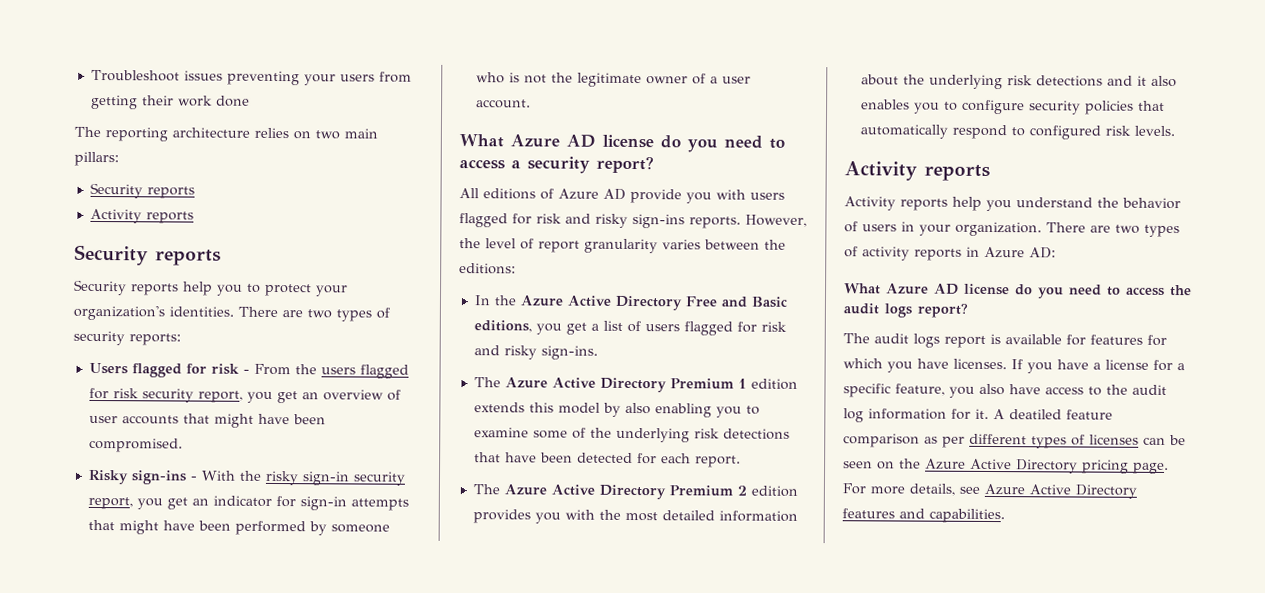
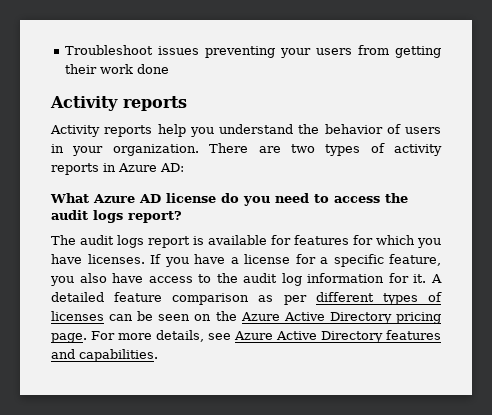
[74,126,378,142] [74,151,119,167] [89,182,195,199] [89,208,194,224] [74,244,221,266] [74,279,348,297] [73,304,390,322] [73,330,181,346] [88,362,409,379] [88,387,401,404] [88,413,326,428] [88,437,183,453] [87,469,406,486] [87,495,409,511] [87,519,390,536] [475,72,751,88] [475,99,531,109] [459,134,785,153] [459,155,654,174] [459,188,785,204] [459,213,807,229] [459,238,786,254] [459,263,516,275] [473,295,788,311] [473,320,787,336] [473,345,598,360] [473,377,798,393] [473,402,760,418] [473,427,790,443] [473,452,741,468] [472,484,798,500] [472,509,798,524] [860,74,1177,90] [860,99,1165,115] [859,124,1175,140] // The reporting architecture relies on two main pillars: // Security reports // Activity reports // Security reports // Security reports help you to protect your organization's identities. There are two types of security reports: // Users flagged for risk - From the users flagged for risk security report, you get an overview of user accounts that might have been compromised. // Risky sign-ins - With the risky sign-in security report, you get an indicator for sign-in attempts that might have been performed by someone who is not the legitimate owner of a user account. // What Azure AD license do you need to access a security report? // All editions of Azure AD provide you with users flagged for risk and risky sign-ins reports. However, the level of report granularity varies between the editions: // In the Azure Active Directory Free and Basic editions, you get a list of users flagged for risk and risky sign-ins. // The Azure Active Directory Premium 1 edition extends this model by also enabling you to examine some of the underlying risk detections that have been detected for each report. // The Azure Active Directory Premium 2 edition provides you with the most detailed information about the underlying risk detections and it also enables you to configure security policies that automatically respond to configured risk levels. -> (169, 69) none
[1009,409,1062,420] deatiled -> [51,292,104,302] detailed

